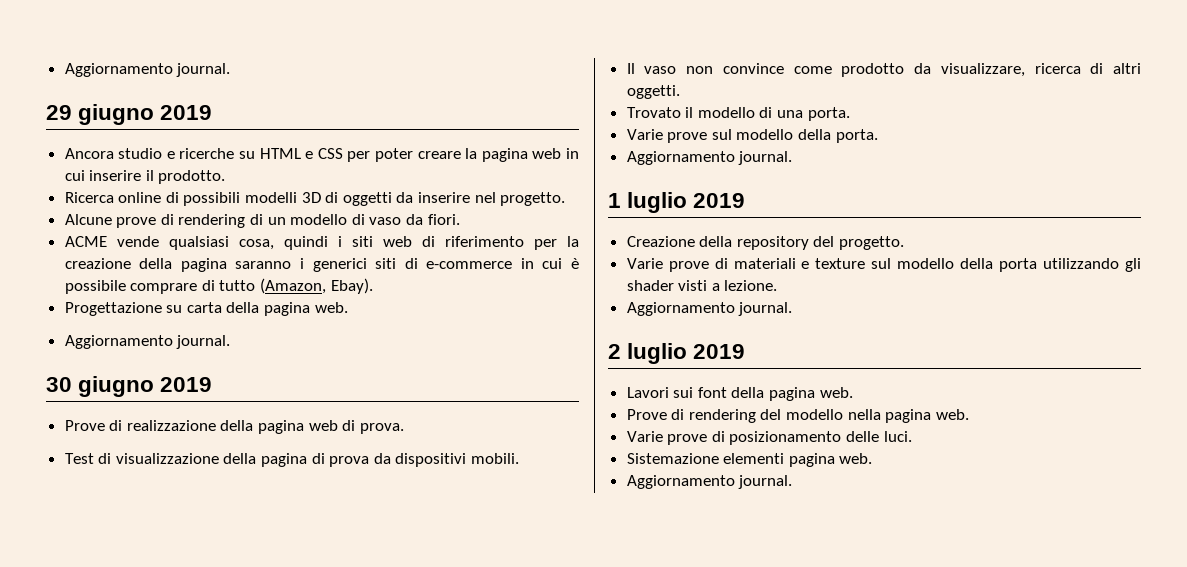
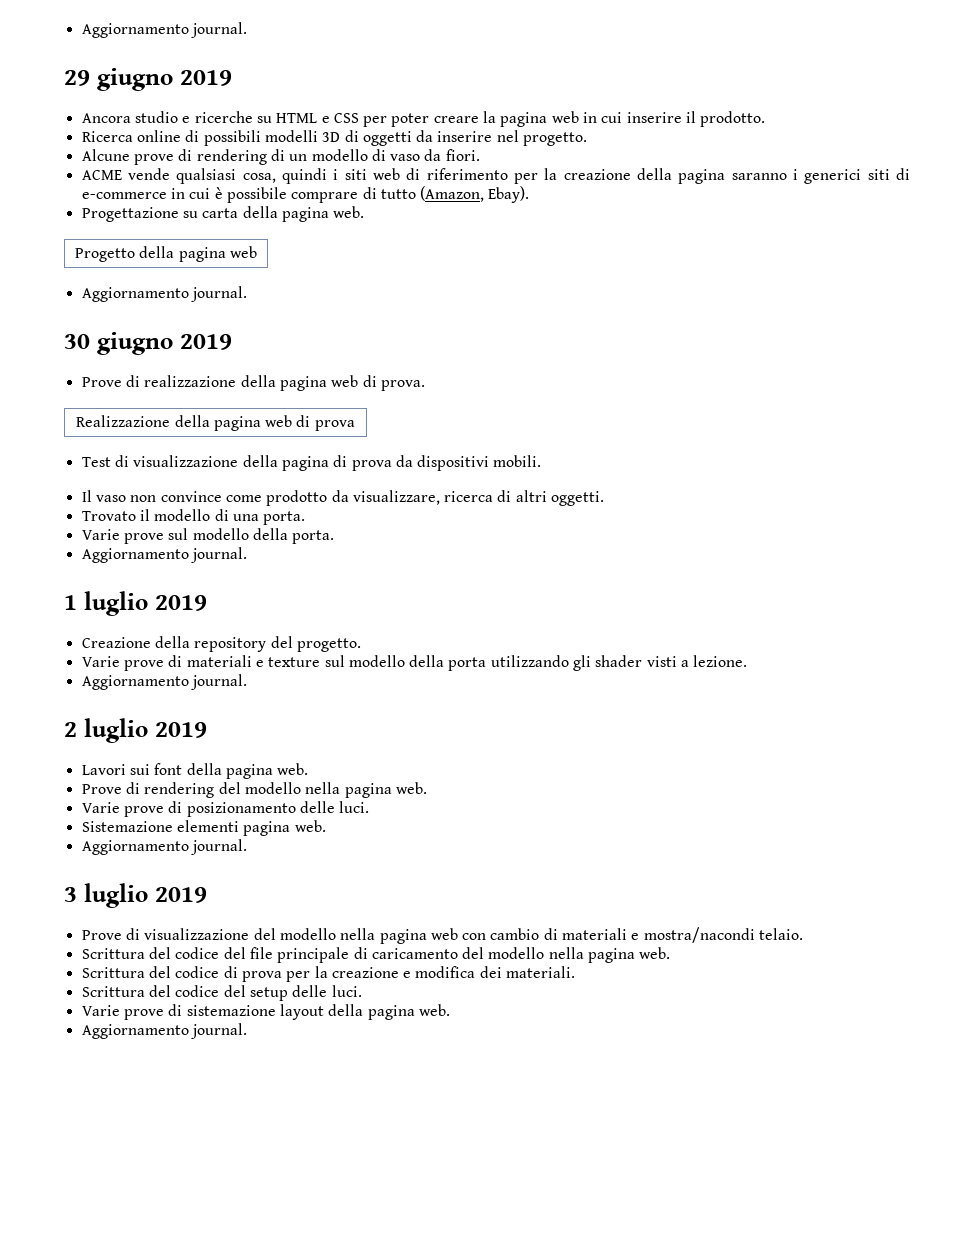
(348, 307) none -> [75,246,257,262] // Progetto della pagina web
(404, 428) none -> [76,415,355,431] // Realizzazione della pagina web di prova
(793, 482) none -> [64,883,207,908] [81,927,804,944] [81,947,671,963] [81,966,576,982] [81,985,362,1001] [81,1004,450,1020] [81,1023,247,1039] // 3 luglio 2019 // Prove di visualizzazione del modello nella pagina web con cambio di materiali e mostra/nacondi telaio. // Scrittura del codice del file principale di caricamento del modello nella pagina web. // Scrittura del codice di prova per la creazione e modifica dei materiali. // Scrittura del codice del setup delle luci. // Varie prove di sistemazione layout della pagina web. // Aggiornamento journal.

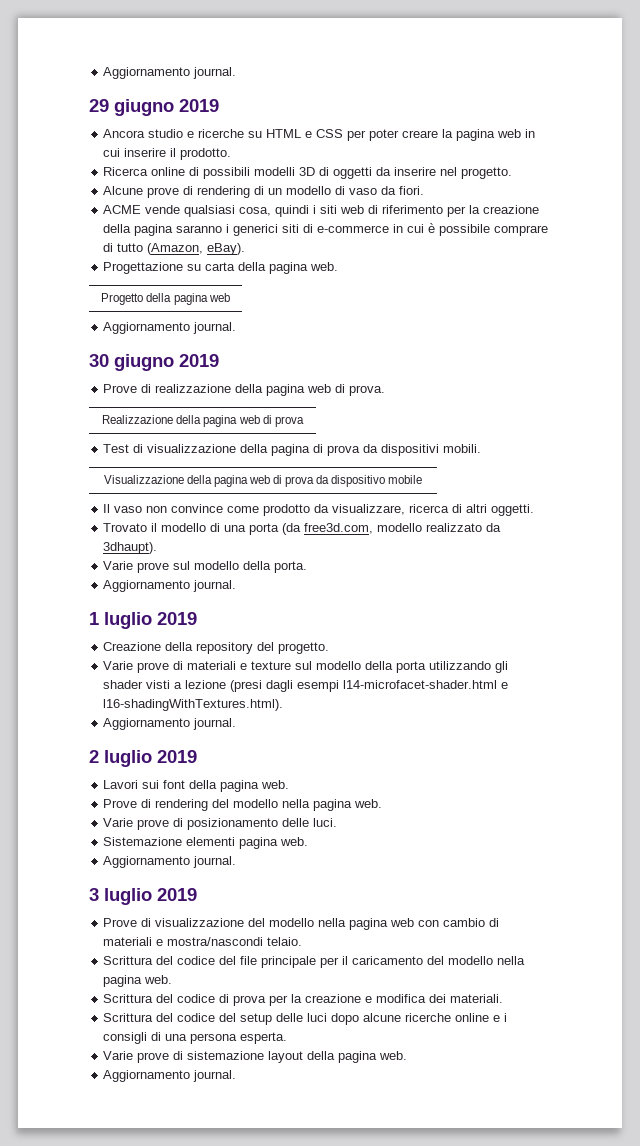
[488,186,530,203] Ebay). -> [207,243,246,255] eBay).
(542, 461) none -> [103,475,423,487] // Visualizzazione della pagina web di prova da dispositivo mobile
[263,511,306,525] porta. -> [249,523,502,535] [103,542,158,554] porta (da free3d.com, modello realizzato da 3dhaupt).
[693,655,748,667] lezione. -> [185,680,509,692] [103,699,284,711] lezione (presi dagli esempi l14-microfacet-shader.html e l16-shadingWithTextures.html).
[643,927,755,943] mostra/nacondi -> [167,937,264,946] mostra/nascondi
[353,947,368,959] di -> [320,956,349,968] per il
[331,985,362,997] luci. -> [307,1013,508,1025] [103,1032,288,1044] luci dopo alcune ricerche online e i consigli di una persona esperta.

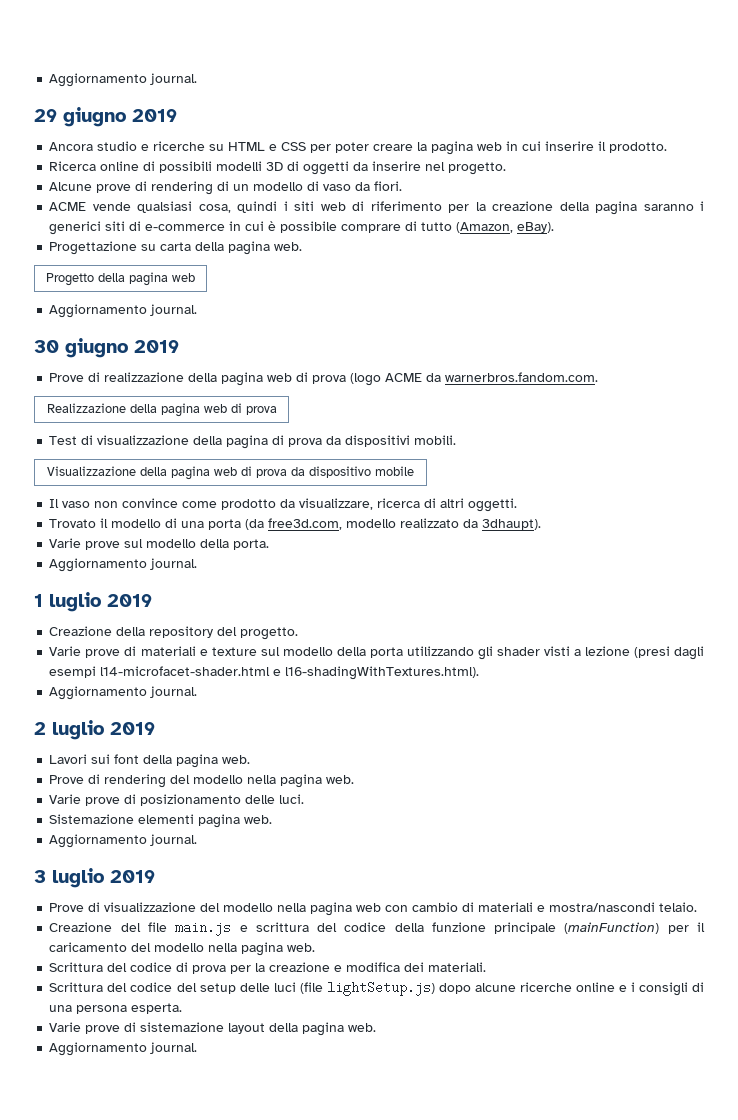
[349,385,386,396] prova. -> [312,372,599,386] prova (logo ACME da warnerbros.fandom.com.
[103,956,317,968] Scrittura del codice del file principale -> [49,921,660,936] Creazione del file main.js e scrittura del codice della funzione principale (mainFunction)
(328, 1017) none -> [299,981,435,996] (file lightSetup.js)

